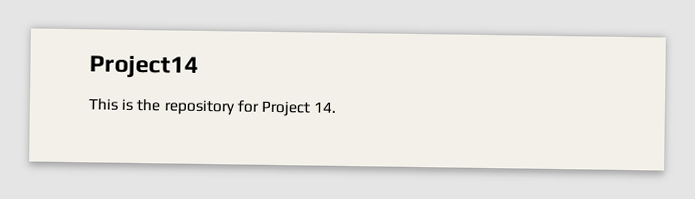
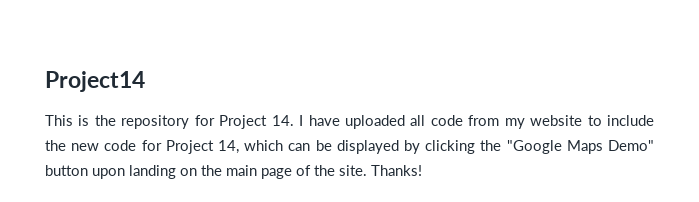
(337, 107) none -> [299,115,654,129] [45,140,654,154] [45,165,422,179] I have uploaded all code from my website to include the new code for Project 14, which can be displayed by clicking the "Google Maps Demo" button upon landing on the main page of the site. Thanks!

